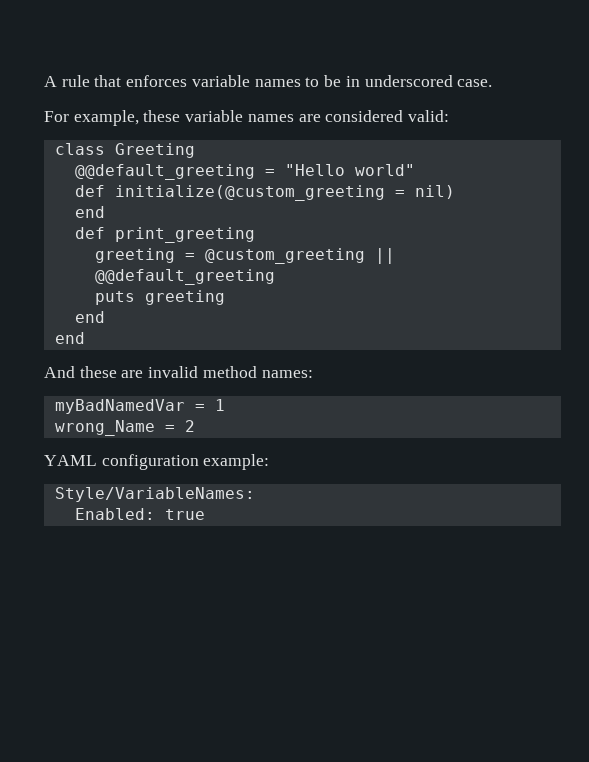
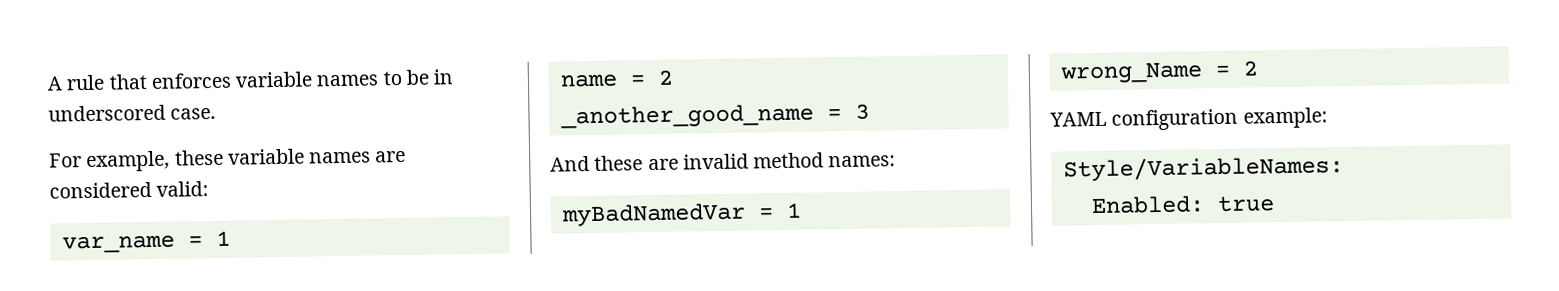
[54,143,195,158] [74,164,415,180] [74,185,455,201] [74,206,105,218] [74,227,255,243] [94,248,395,264] [94,269,275,285] [94,290,225,305] [74,311,105,323] [54,332,85,344] class Greeting // @@default_greeting = "Hello world" // def initialize(@custom_greeting = nil) // end // def print_greeting // greeting = @custom_greeting || @@default_greeting // puts greeting // end // end -> [61,230,231,254] [559,69,674,88] [559,103,870,129] var_name = 1 // name = 2 // _another_good_name = 3

